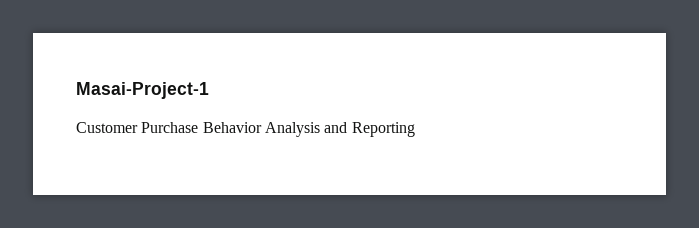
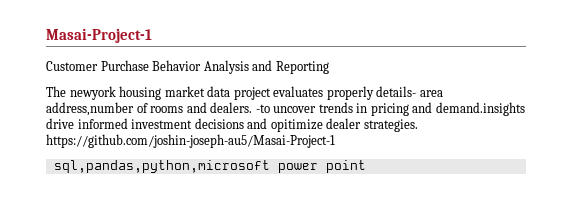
(415, 129) none -> [46,86,443,100] [46,102,525,116] [46,118,418,132] [46,134,335,148] [53,160,366,173] // The newyork housing market data project evaluates properly details- area address,number of rooms and dealers. -to uncover trends in pricing and demand.insights drive informed investment decisions and opitimize dealer strategies. https://github.com/joshin-joseph-au5/Masai-Project-1 // sql,pandas,python,microsoft power point

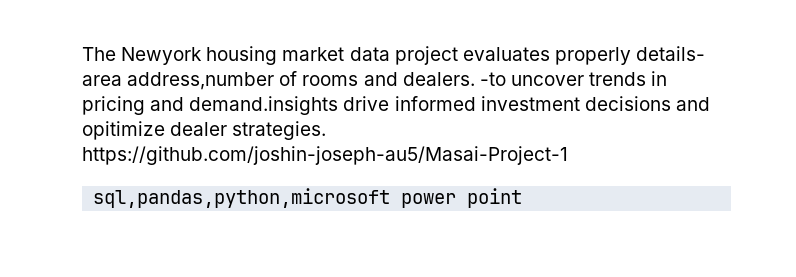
[46,28,152,43] [46,60,329,74] [46,86,116,100] Masai-Project-1 // Customer Purchase Behavior Analysis and Reporting // The newyork -> [82,47,203,65] The Newyork

